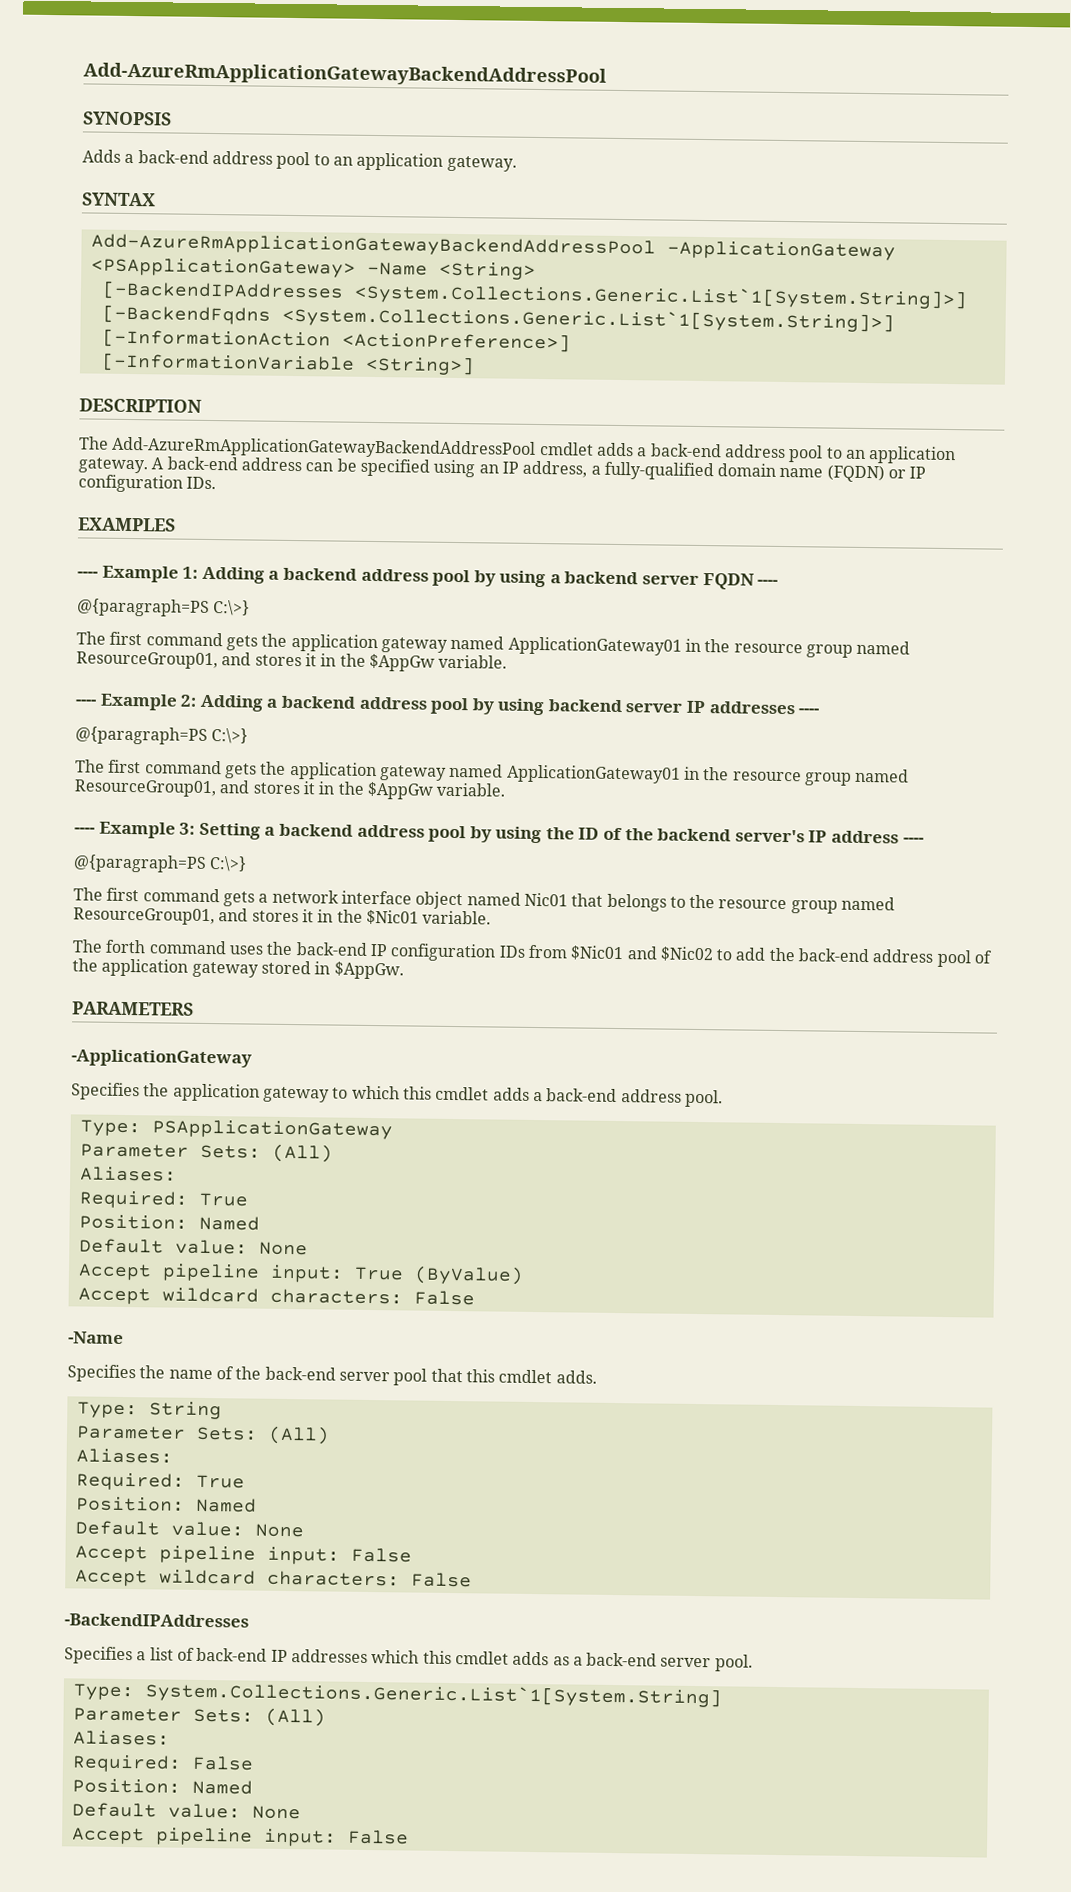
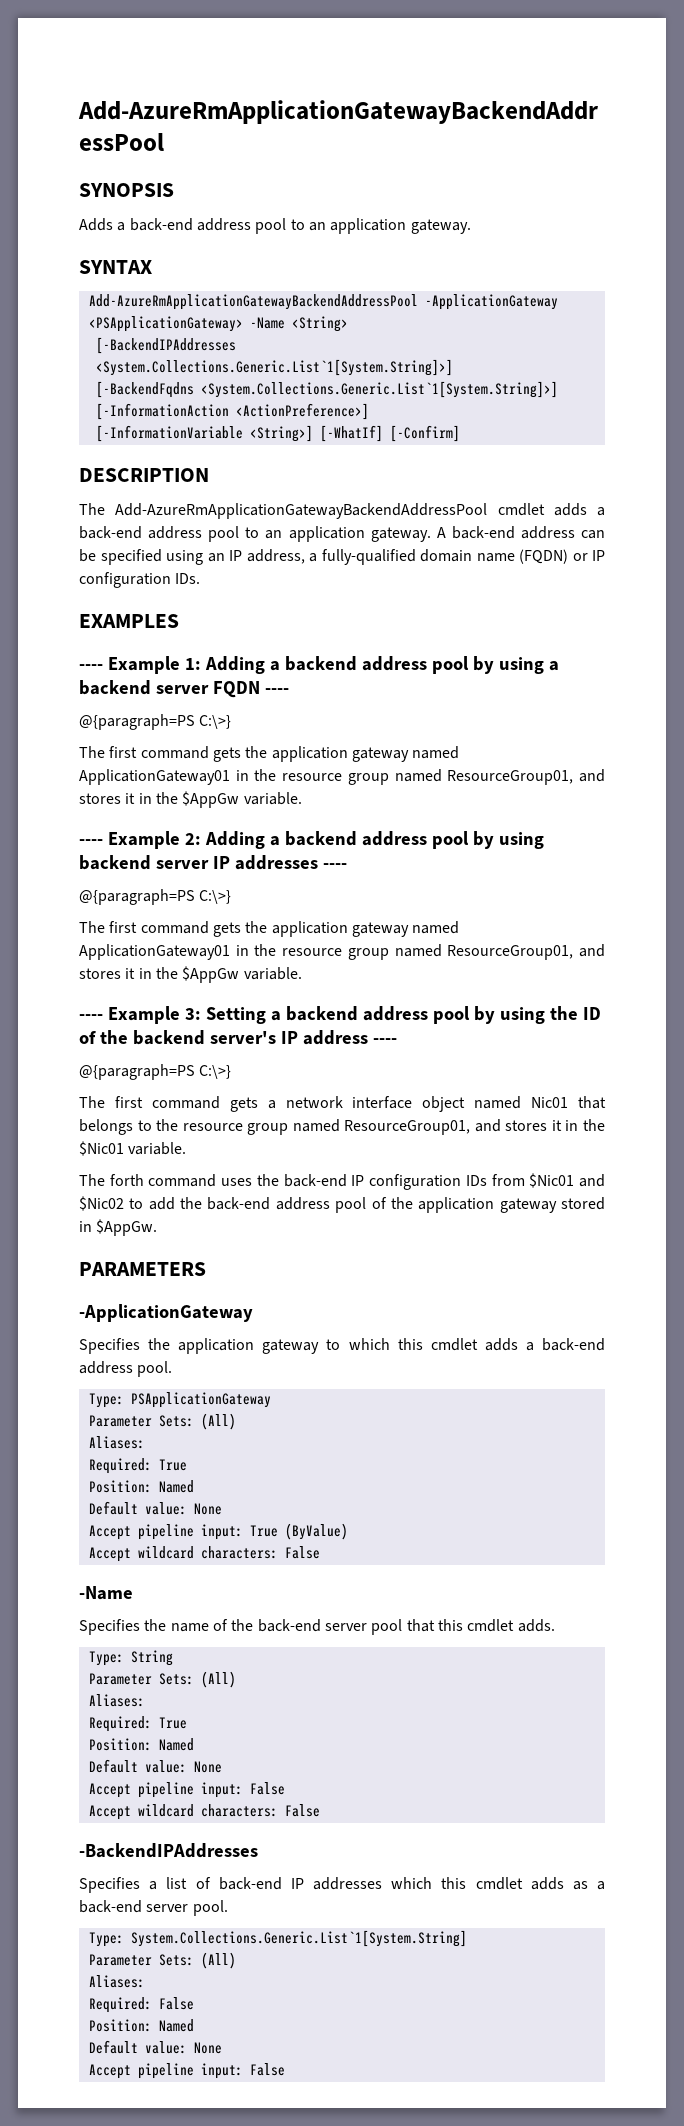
(475, 365) none -> [319,425,460,442] [-WhatIf] [-Confirm]

